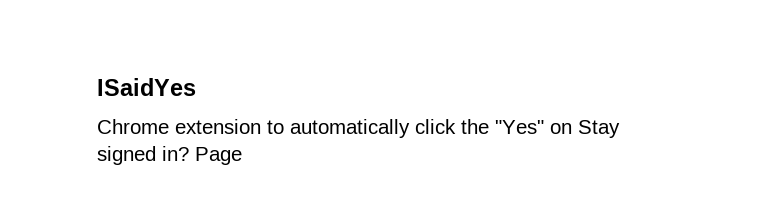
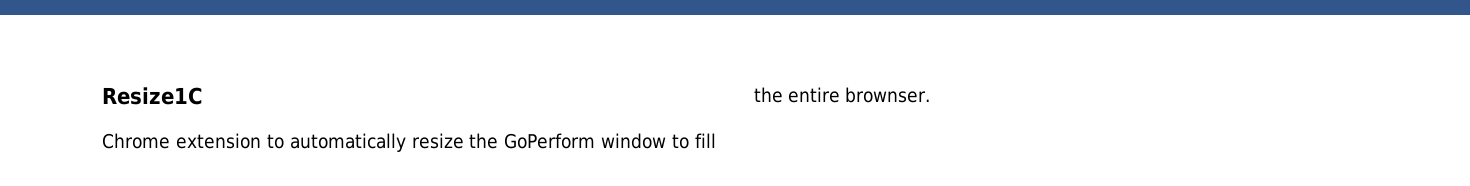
[97,78,196,96] ISaidYes -> [102,87,203,105] Resize1C
[415,119,620,138] [97,146,242,165] click the "Yes" on Stay signed in? Page -> [411,133,716,149] [754,87,931,103] resize the GoPerform window to fill the entire brownser.

